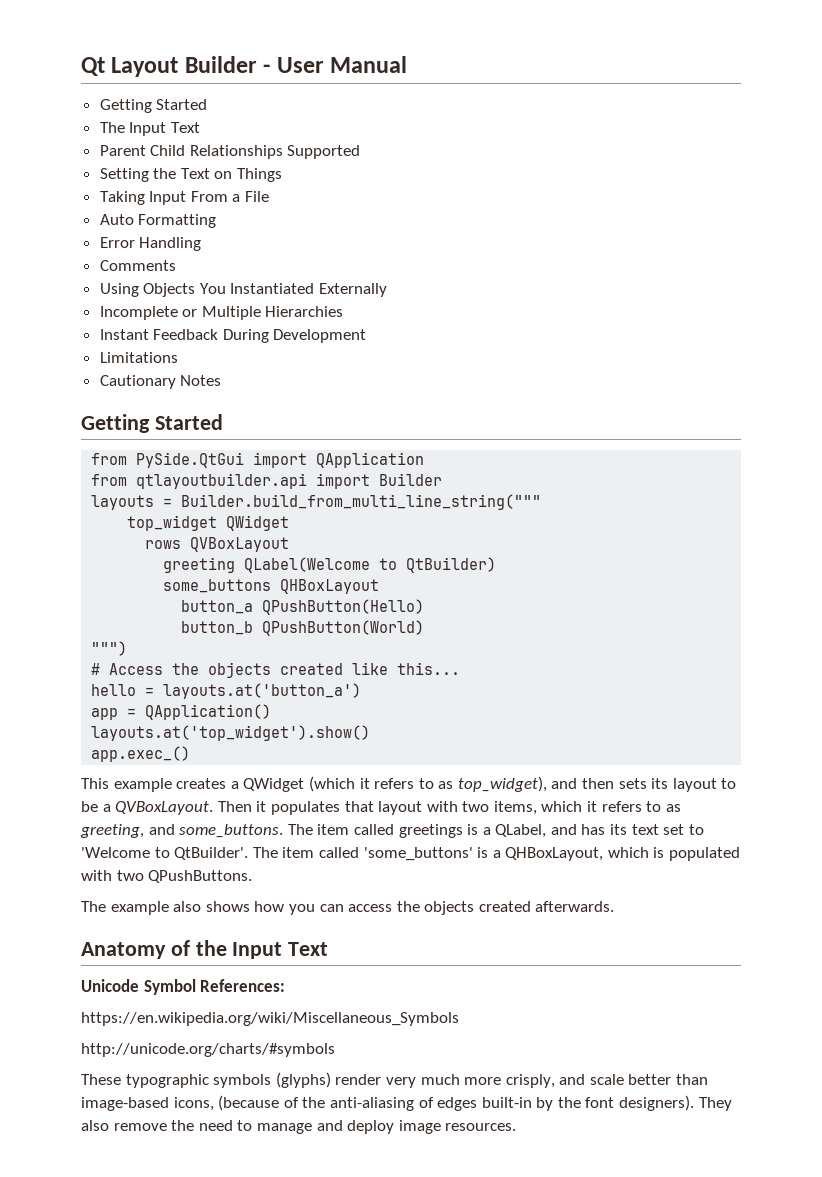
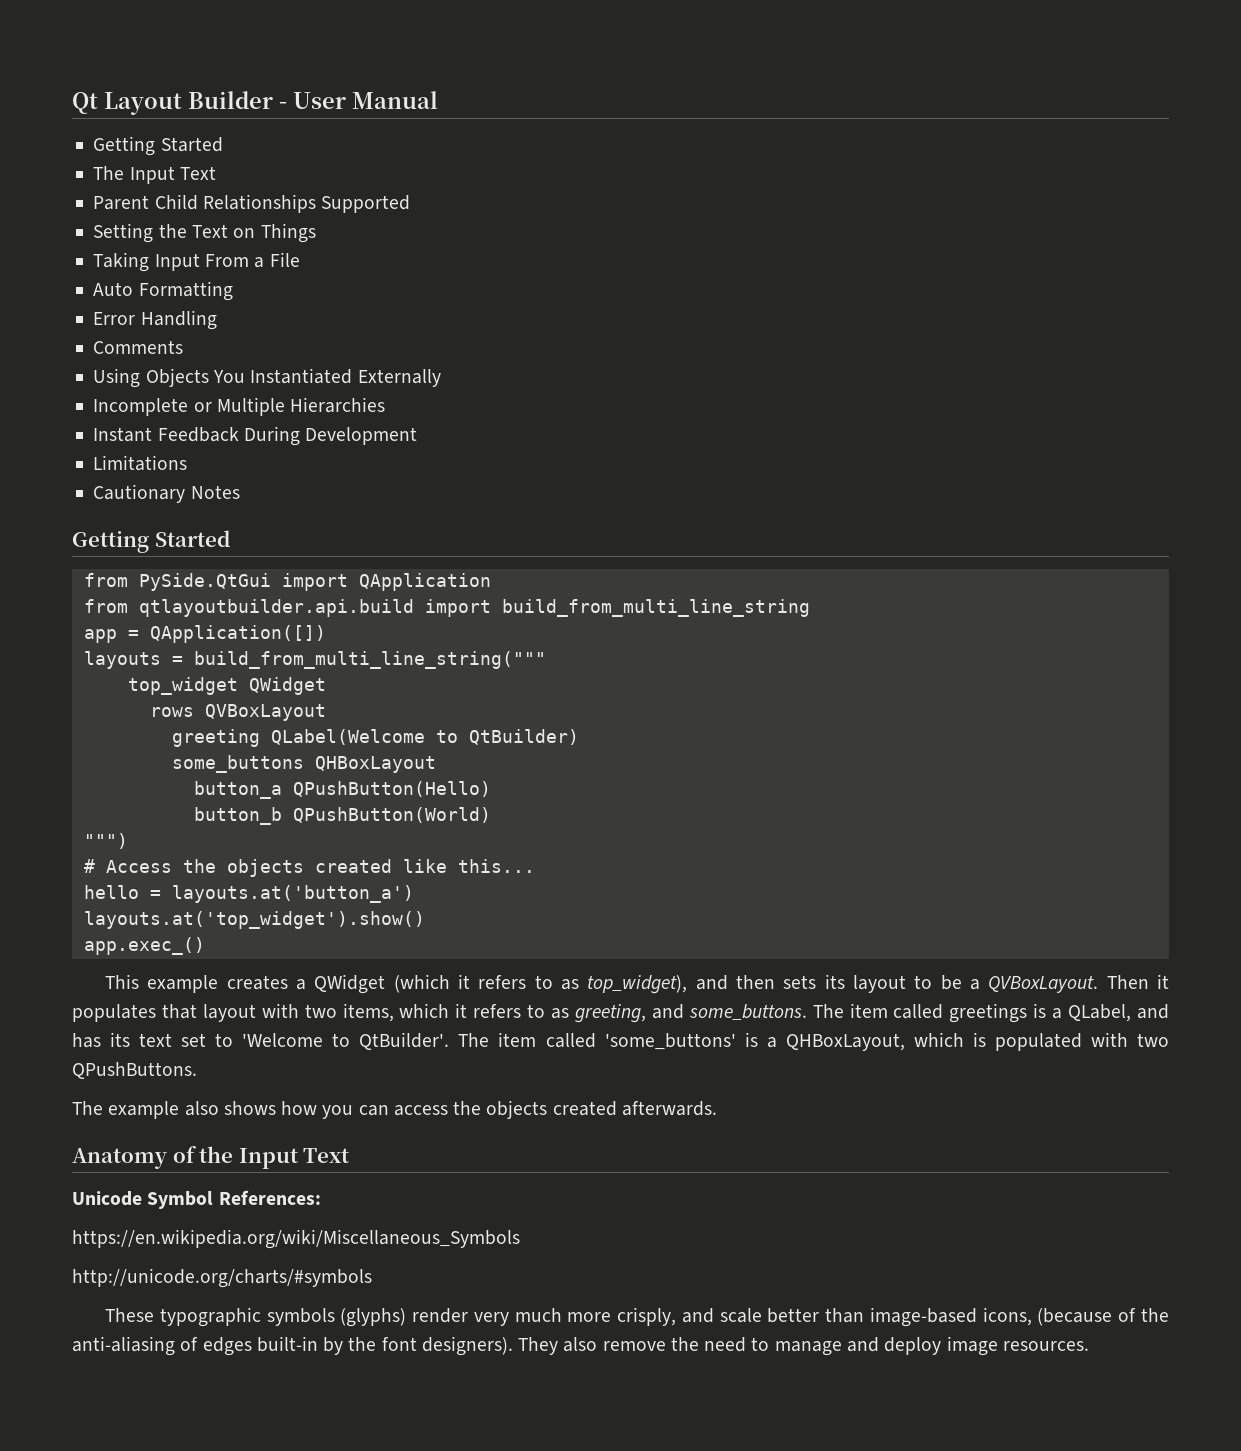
[136,473,443,489] qtlayoutbuilder.api import Builder -> [138,599,810,617] [83,625,326,643] qtlayoutbuilder.api.build import build_from_multi_line_string // app = QApplication([])
[181,494,542,510] Builder.build_from_multi_line_string(""" -> [193,651,546,669] build_from_multi_line_string("""
[91,704,272,720] // app = QApplication() -> (414, 894) none

